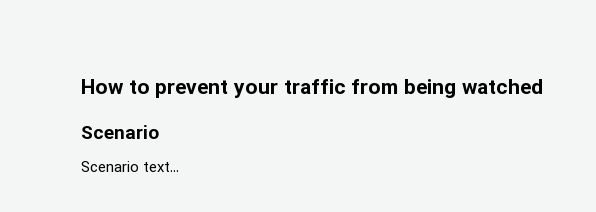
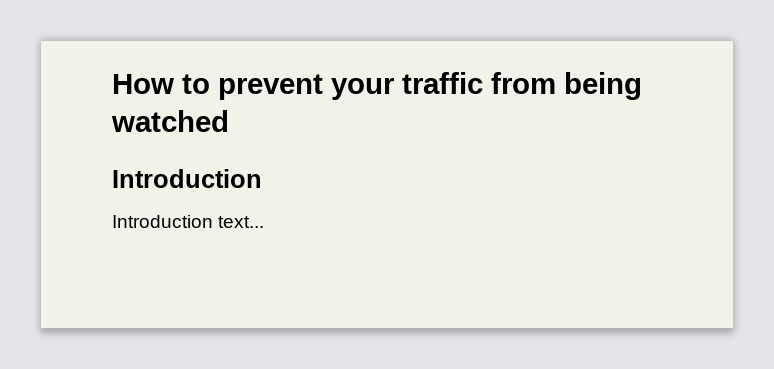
[81,125,159,139] [81,161,139,172] Scenario // Scenario -> [112,169,262,188] [112,215,213,228] Introduction // Introduction

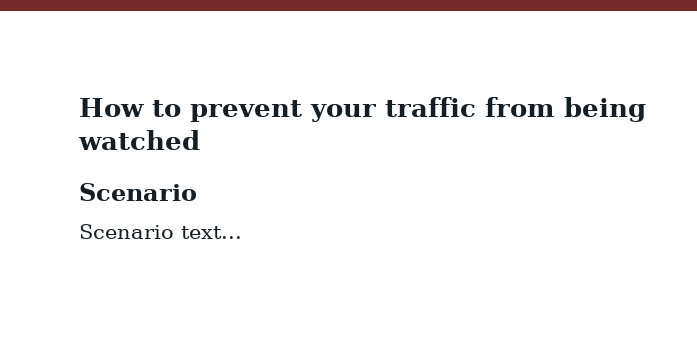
[112,169,262,188] [112,215,213,228] Introduction // Introduction -> [79,183,197,201] [79,224,174,239] Scenario // Scenario

